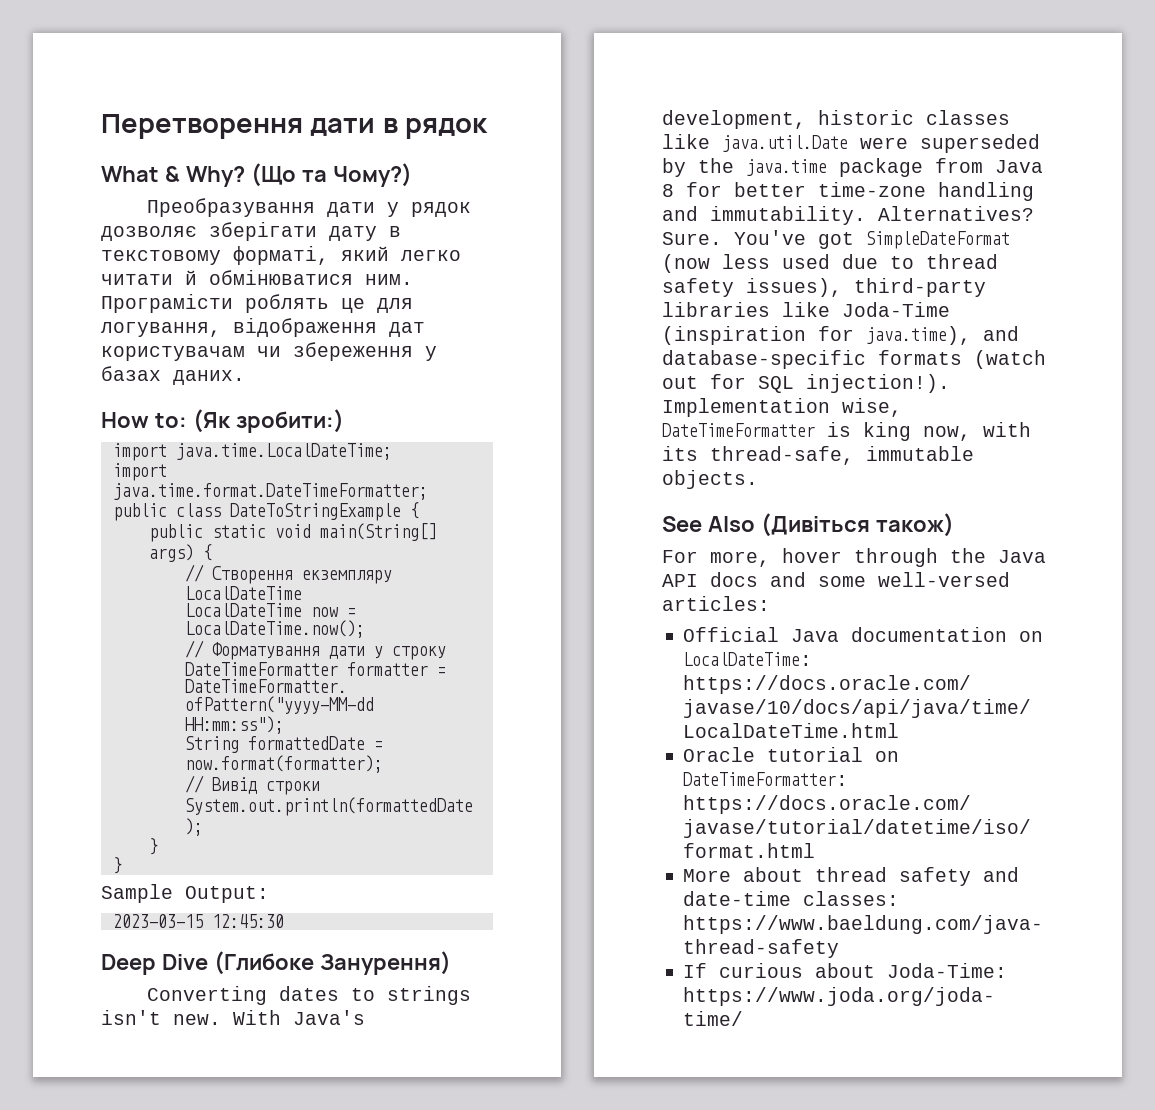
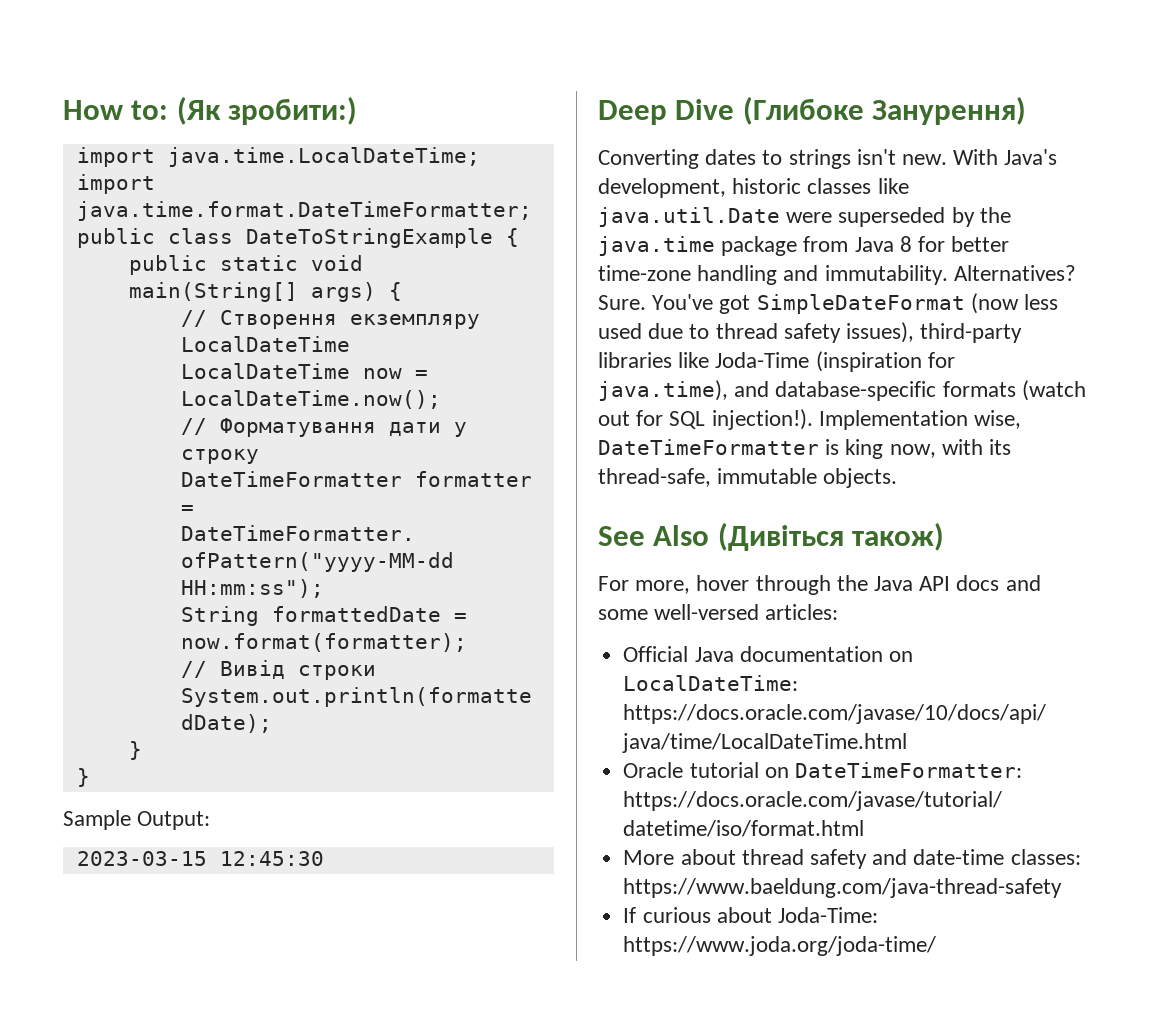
[101,114,489,139] [101,163,412,187] [147,198,472,217] [101,222,401,241] [101,246,461,265] [101,270,413,285] [101,294,413,313] [101,318,425,337] [101,342,437,361] [101,366,245,385] Перетворення дати в рядок // What & Why? (Що та Чому?) // Преобразування дати у рядок дозволяє зберігати дату в текстовому форматі, який легко читати й обмінюватися ним. Програмісти роблять це для логування, відображення дат користувачам чи збереження у базах даних. // -> (63, 110) none

